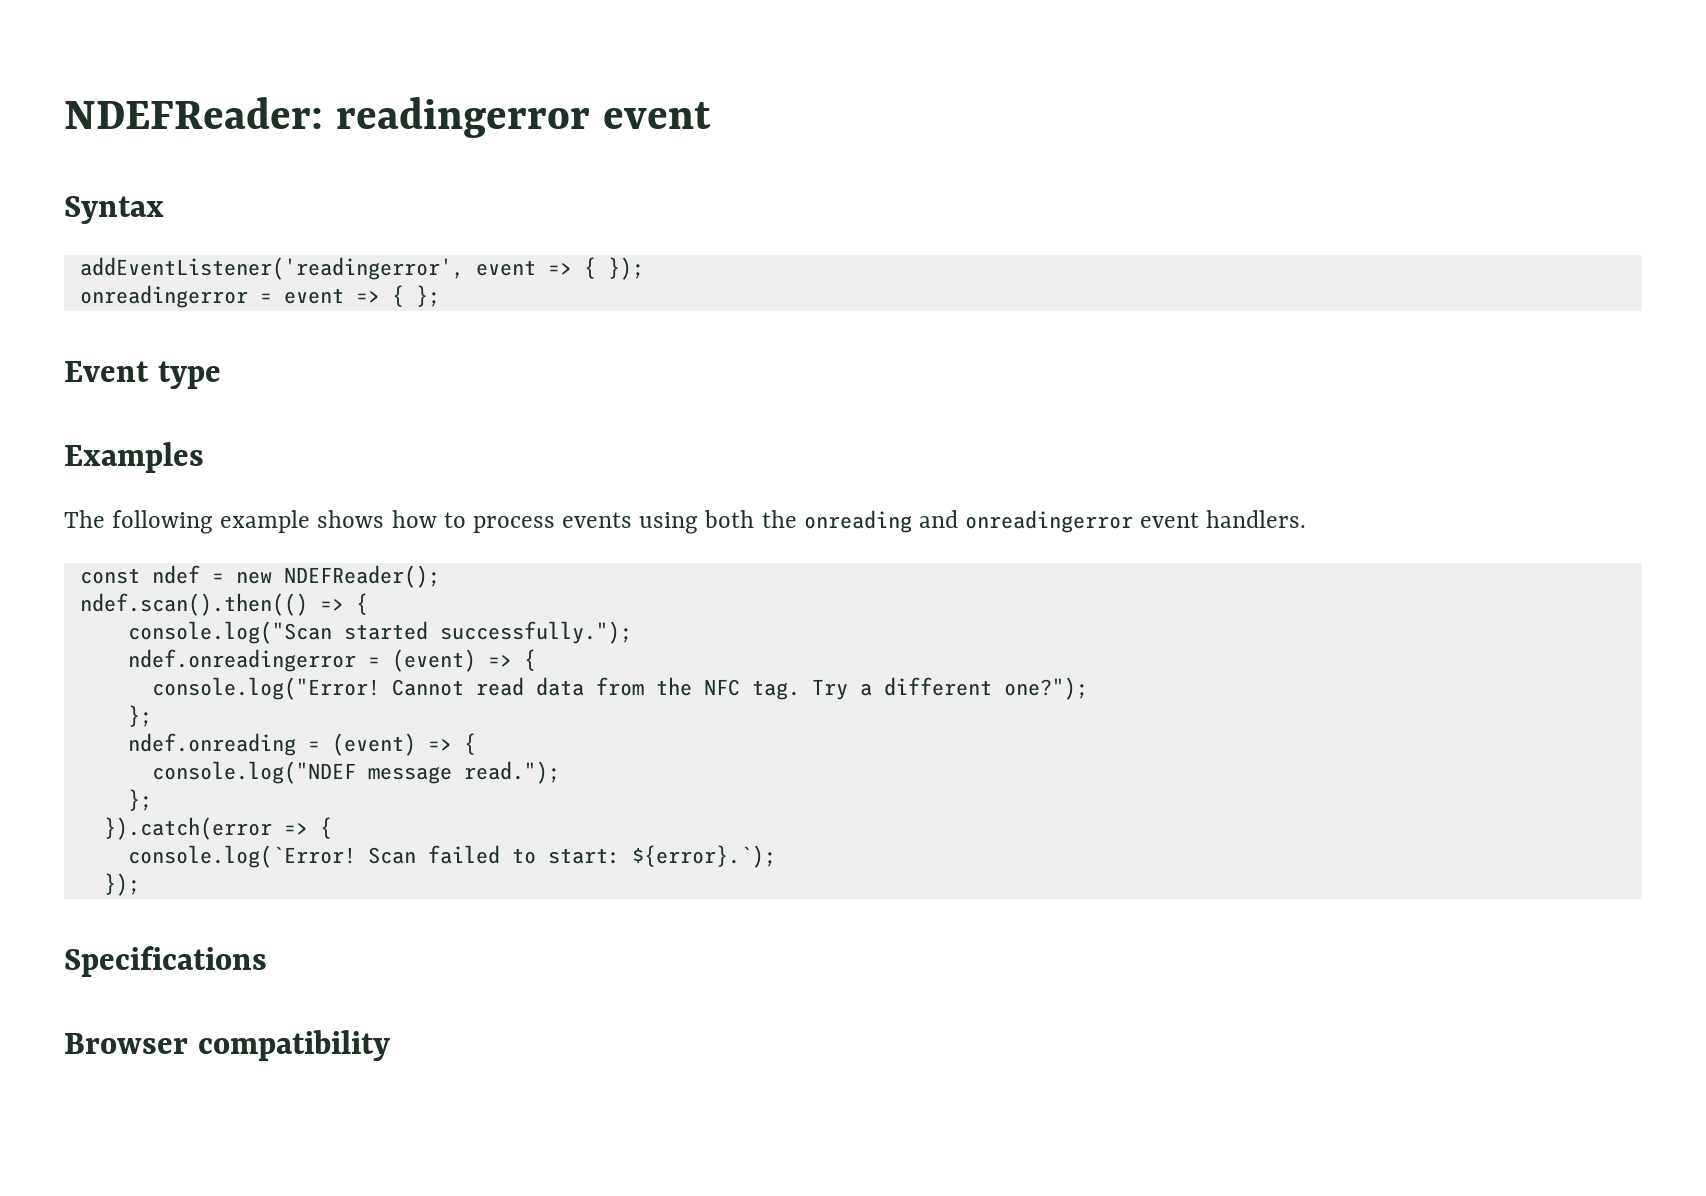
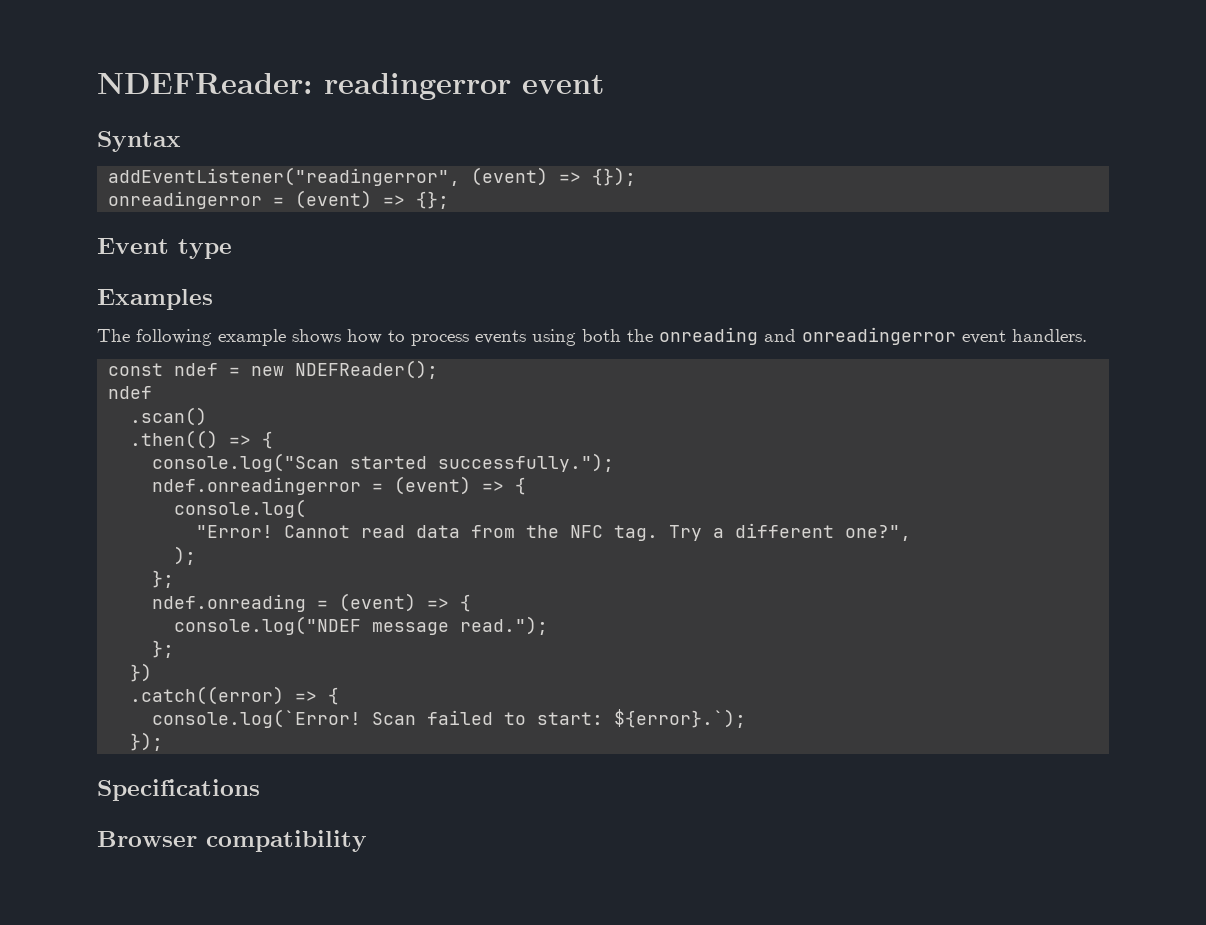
[79,257,644,280] [79,285,440,308] addEventListener('readingerror', event => { }); // onreadingerror = event => { }; -> [108,167,637,186] [108,190,450,209] addEventListener("readingerror", (event) => {}); // onreadingerror = (event) => {};
[79,593,308,616] ndef.scan().then(() -> [108,386,153,399] [130,407,208,426] [130,430,219,449] ndef // .scan() // .then(()
[151,677,380,700] console.log("Error! -> [174,499,307,518] [196,525,274,538] console.log( // "Error!
[1003,677,1088,700] one?"); -> [845,525,912,541] [174,546,197,565] one?", // );
[103,817,272,840] }).catch(error -> [130,663,153,682] [130,686,285,705] }) // .catch((error)

